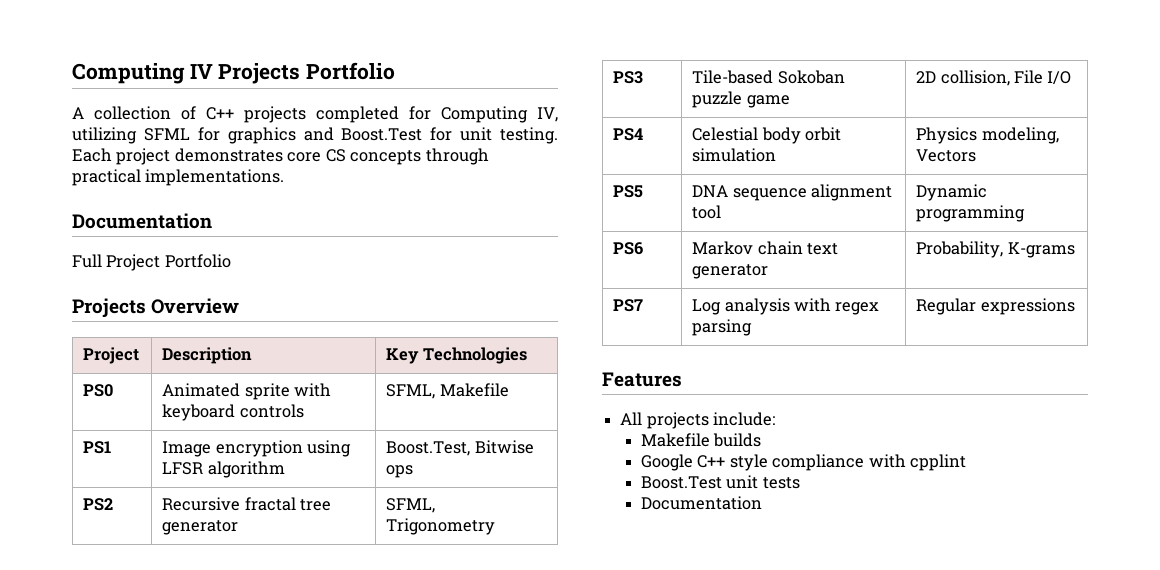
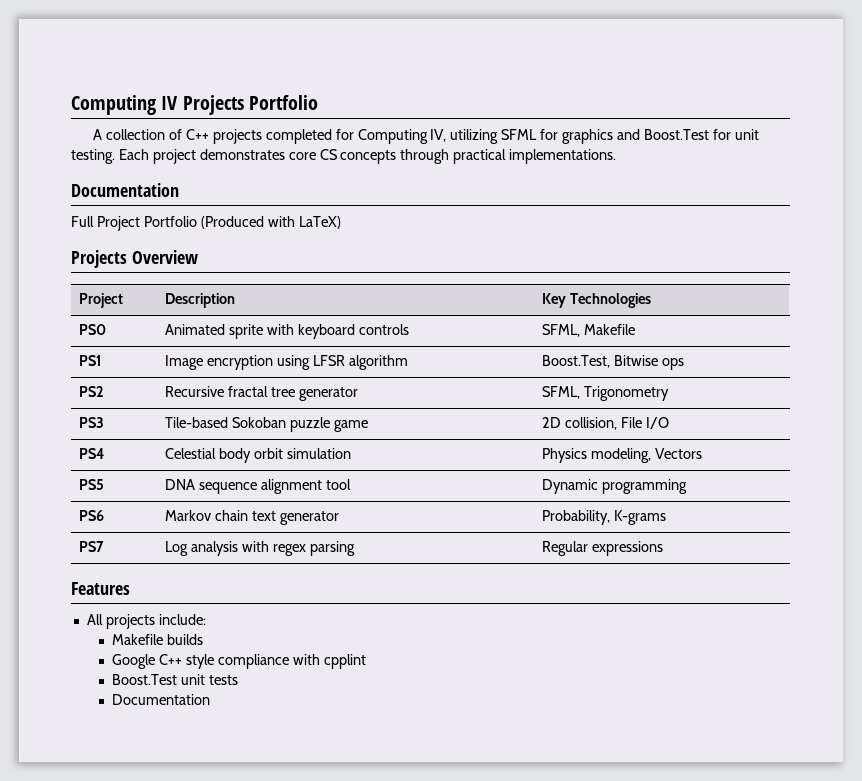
(231, 261) none -> [200,216,341,229] (Produced with LaTeX)

